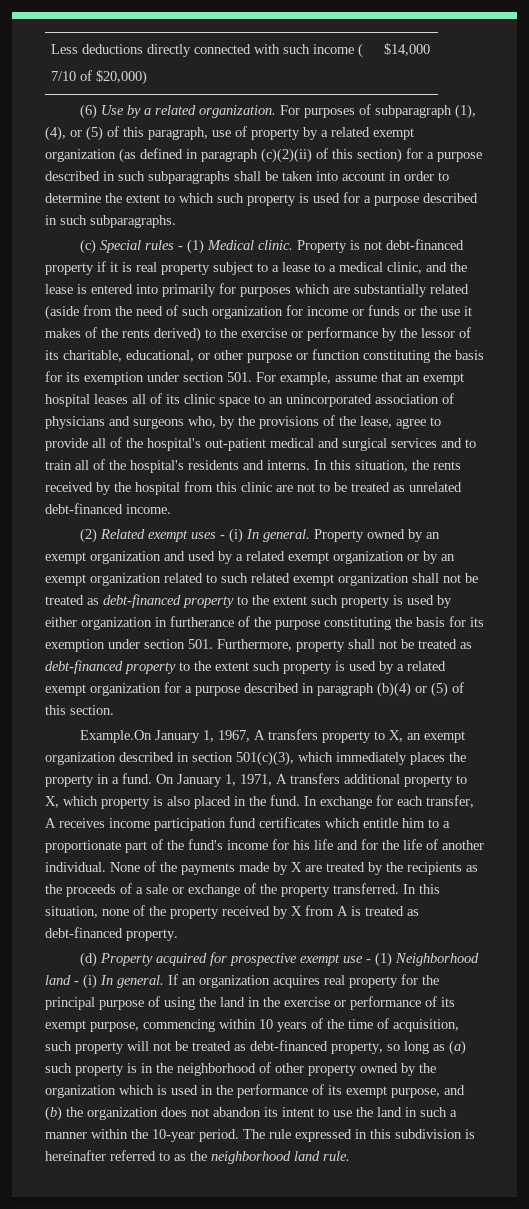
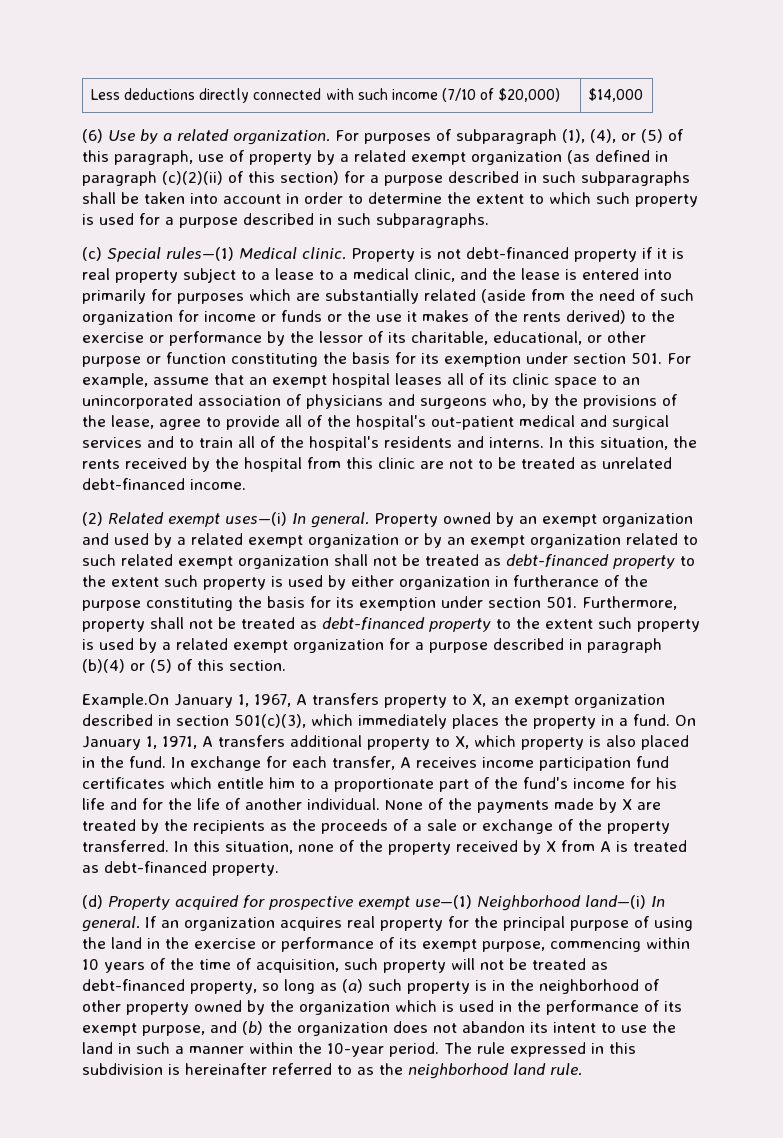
[358,43,364,58] [51,71,77,81] ( // 7/10 -> [442,88,477,102] (7/10
[145,239,205,254] rules - (1) -> [166,247,234,261] rules—(1)
[191,528,244,543] uses - (i) -> [225,512,287,526] uses—(i)
[343,952,480,967] [45,974,97,989] use - (1) Neighborhood land - (i) -> [415,895,646,911] use—(1) Neighborhood land—(i)

